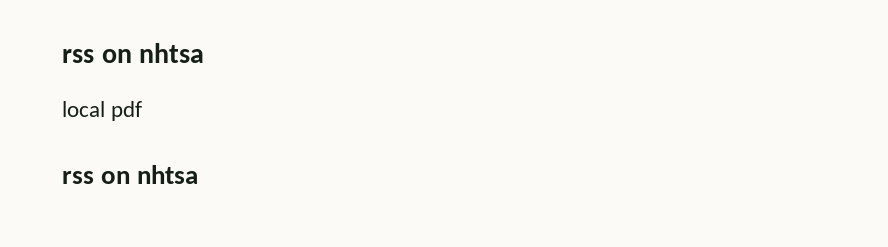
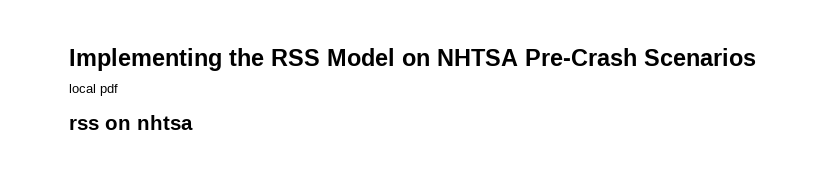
[62,43,205,63] rss on nhtsa -> [69,48,756,71] Implementing the RSS Model on NHTSA Pre-Crash Scenarios

